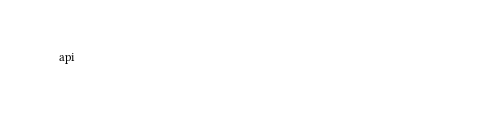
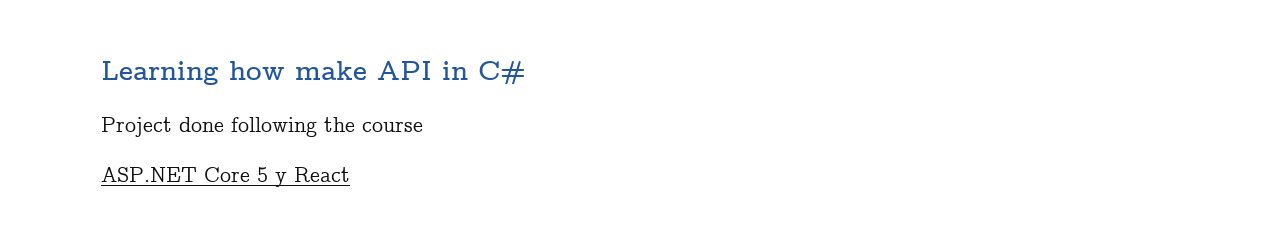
[59,53,75,64] api -> [101,61,526,85] [101,117,423,137] [101,167,350,187] Learning how make API in C# // Project done following the course // ASP.NET Core 5 y React

